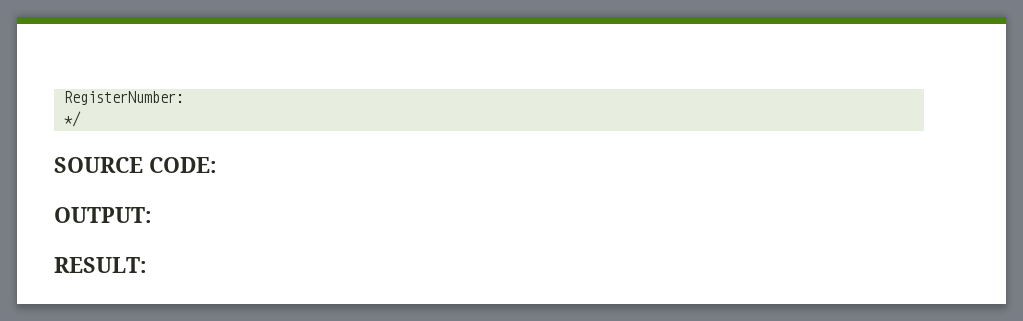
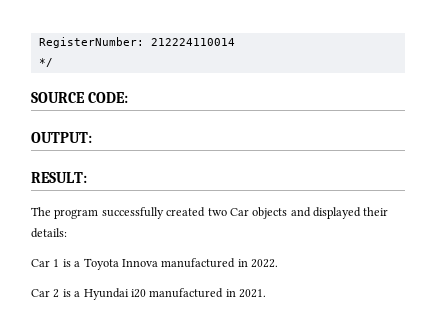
(185, 98) none -> [150,38,235,46] 212224110014
(147, 265) none -> [31,207,389,219] [31,228,67,238] [31,258,278,270] [31,288,266,300] // The program successfully created two Car objects and displayed their details: // Car 1 is a Toyota Innova manufactured in 2022. // Car 2 is a Hyundai i20 manufactured in 2021.

